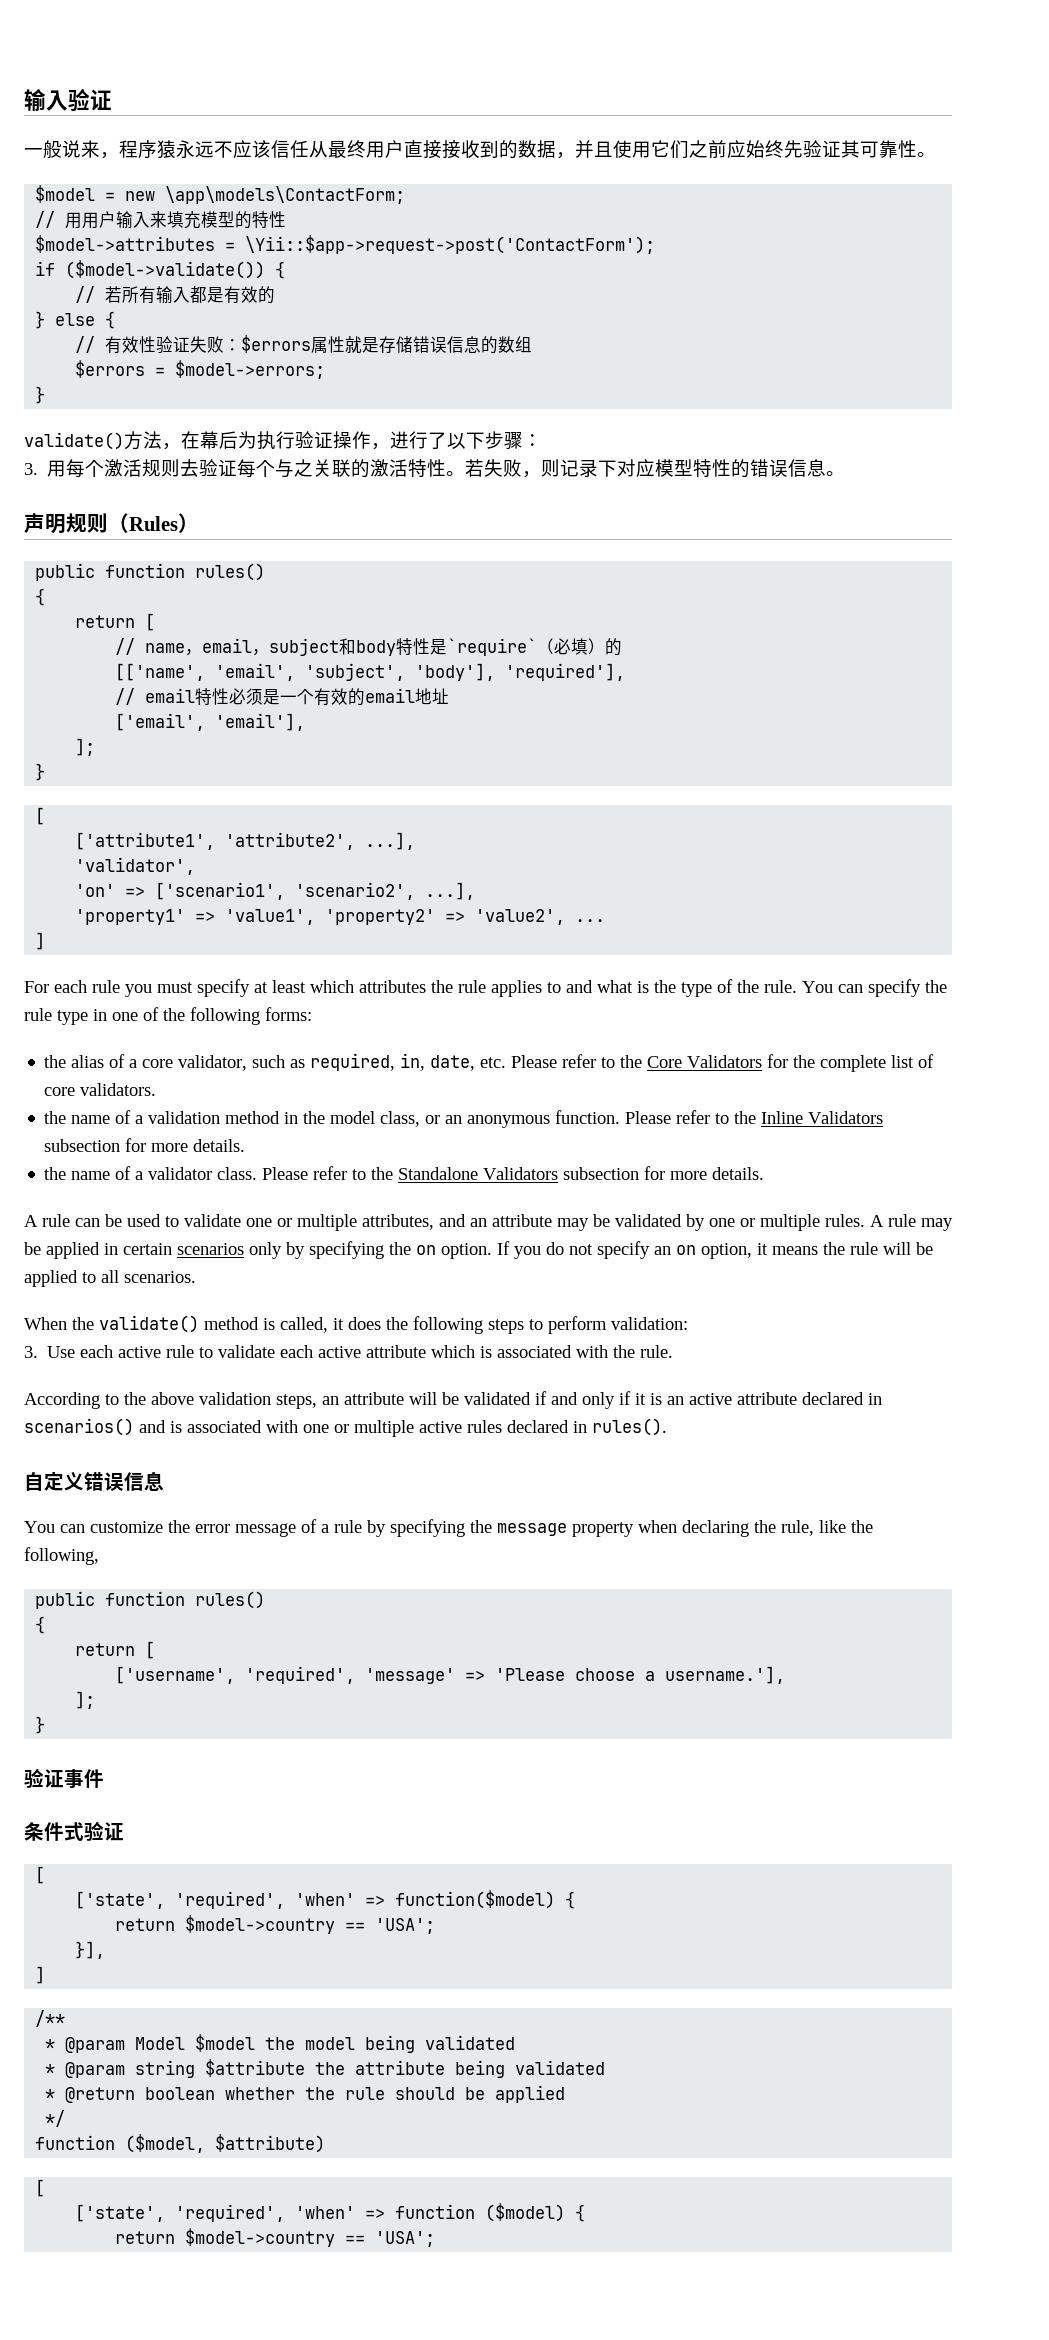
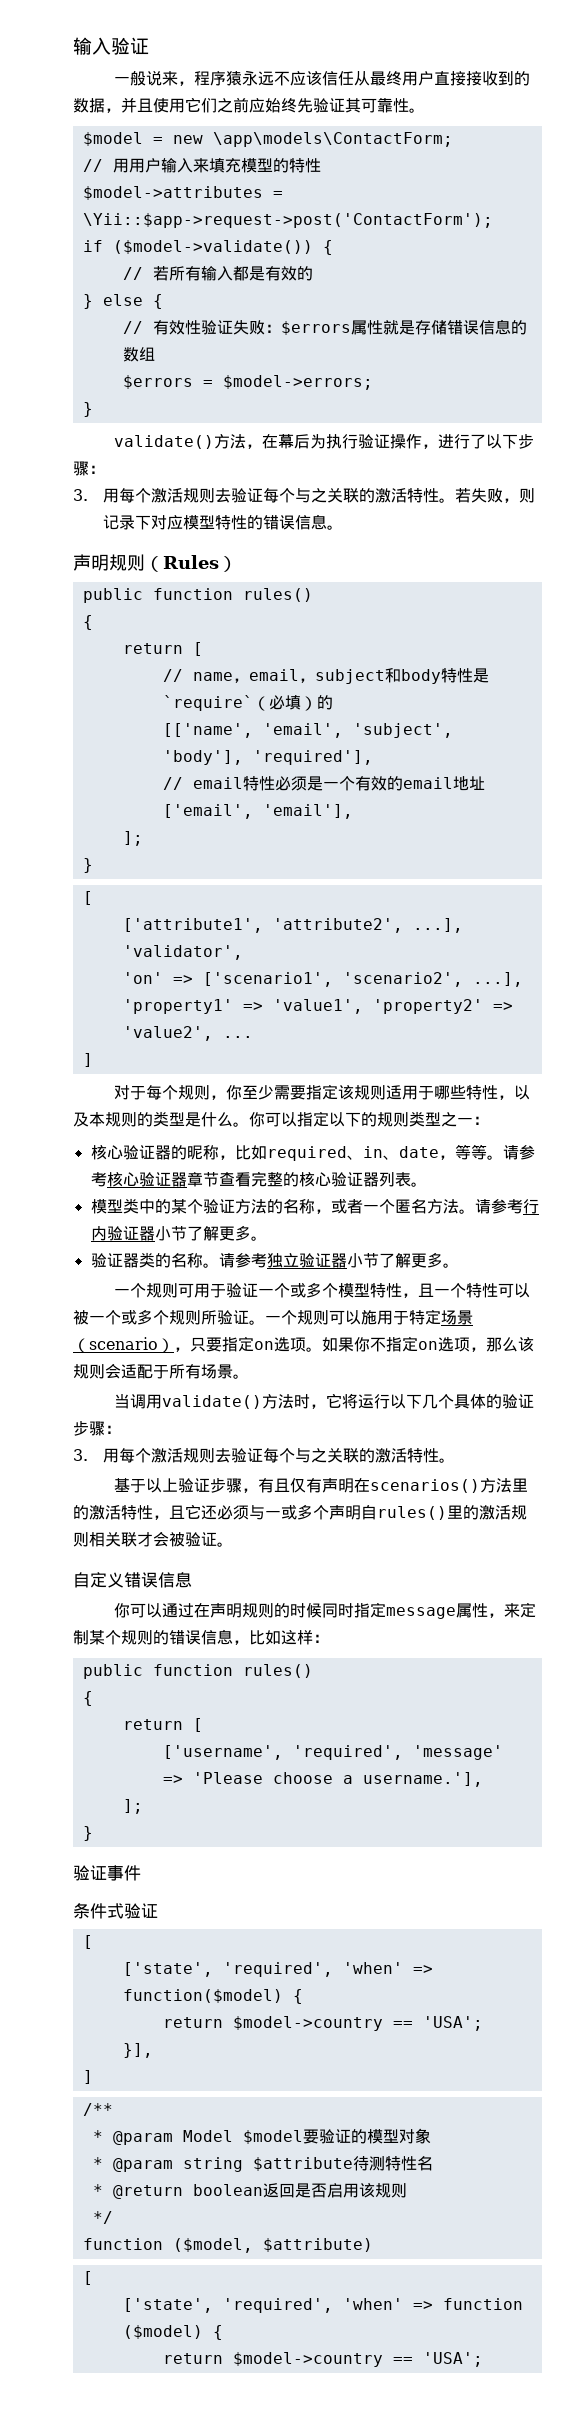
[24,979,947,997] [24,1007,312,1025] [44,1053,935,1072] [44,1083,157,1096] [44,1110,884,1128] [44,1138,246,1152] [44,1166,765,1180] [24,1214,953,1231] [24,1241,933,1259] [24,1270,196,1287] [24,1315,688,1334] [24,1345,674,1358] [24,1391,882,1409] [24,1418,667,1437] [24,1471,164,1491] [24,1519,873,1537] [24,1547,99,1565] For each rule you must specify at least which attributes the rule applies to and what is the type of the rule. You can specify the rule type in one of the following forms: // the alias of a core validator, such as required, in, date, etc. Please refer to the Core Validators for the complete list of core validators. // the name of a validation method in the model class, or an anonymous function. Please refer to the Inline Validators subsection for more details. // the name of a validator class. Please refer to the Standalone Validators subsection for more details. // A rule can be used to validate one or multiple attributes, and an attribute may be validated by one or multiple rules. A rule may be applied in certain scenarios only by specifying the on option. If you do not specify an on option, it means the rule will be applied to all scenarios. // When the validate() method is called, it does the following steps to perform validation: // 3. Use each active rule to validate each active attribute which is associated with the rule. // According to the above validation steps, an attribute will be validated if and only if it is an active attribute declared in scenarios() and is associated with one or multiple active rules declared in rules(). // 自定义错误信息 // You can customize the error message of a rule by specifying the message property when declaring the rule, like the following, -> [114,1084,531,1100] [73,1111,489,1127] [90,1144,535,1161] [90,1171,427,1187] [90,1198,539,1214] [90,1225,267,1241] [90,1252,459,1268] [114,1282,531,1298] [73,1309,473,1325] [73,1336,534,1353] [73,1363,249,1379] [114,1393,535,1409] [73,1421,121,1436] [73,1448,455,1463] [114,1478,529,1493] [73,1504,527,1520] [73,1531,233,1547] [73,1572,192,1588] [114,1602,537,1619] [73,1629,329,1645] 对于每个规则，你至少需要指定该规则适用于哪些特性，以及本规则的类型是什么。你可以指定以下的规则类型之一： // 核心验证器的昵称，比如required、in、date，等等。请参考核心验证器章节查看完整的核心验证器列表。 // 模型类中的某个验证方法的名称，或者一个匿名方法。请参考行内验证器小节了解更多。 // 验证器类的名称。请参考独立验证器小节了解更多。 // 一个规则可用于验证一个或多个模型特性，且一个特性可以被一个或多个规则所验证。一个规则可以施用于特定场景（scenario），只要指定on选项。如果你不指定on选项，那么该规则会适配于所有场景。 // 当调用validate()方法时，它将运行以下几个具体的验证步骤： // 3.用每个激活规则去验证每个与之关联的激活特性。 // 基于以上验证步骤，有且仅有声明在scenarios()方法里的激活特性，且它还必须与一或多个声明自rules()里的激活规则相关联才会被验证。 // 自定义错误信息 // 你可以通过在声明规则的时候同时指定message属性，来定制某个规则的错误信息，比如这样：
[265,2035,516,2053] the model being validated -> [302,2128,431,2144] 要验证的模型对象
[315,2060,606,2078] the attribute being validated -> [352,2156,433,2171] 待测特性名
[225,2085,566,2103] whether the rule should be applied -> [262,2183,407,2198] 返回是否启用该规则

